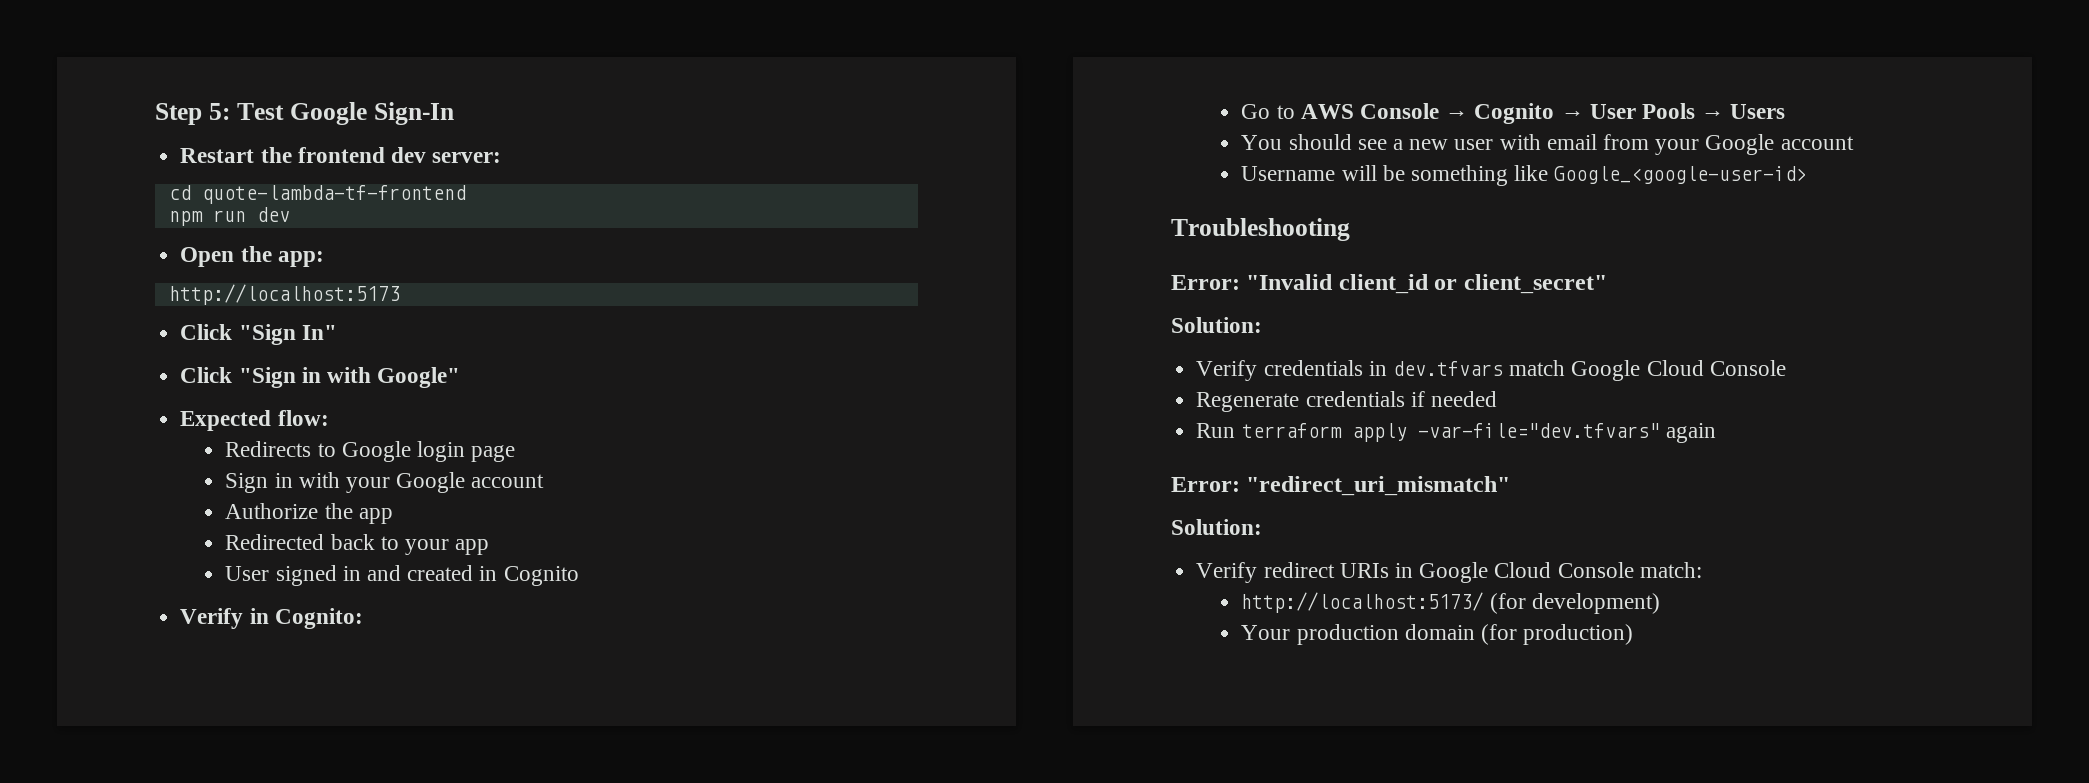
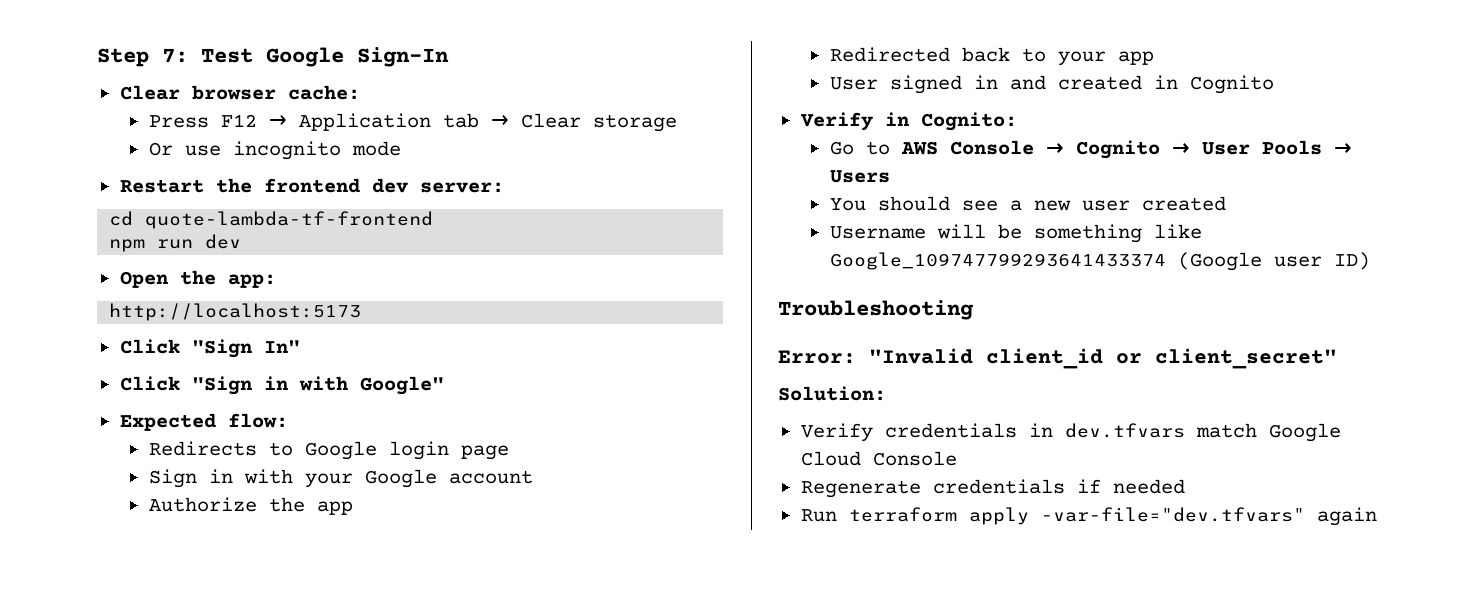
[208,103,230,120] 5: -> [162,48,188,63] 7:
(454, 113) none -> [119,85,360,100] [148,113,677,132] [148,141,401,160] // Clear browser cache: // Press F12 → Application tab → Clear storage // Or use incognito mode
[1499,134,1854,155] with email from your Google account -> [1141,196,1226,211] created
[1554,166,1808,184] Google_<google-user-id> -> [829,252,1370,271] Google_109747799293641433374 (Google user ID)
[1171,476,1511,496] [1171,519,1262,535] [1196,562,1702,583] [1241,592,1660,614] [1241,624,1634,645] // Error: "redirect_uri_mismatch" // Solution: // Verify redirect URIs in Google Cloud Console match: // http://localhost:5173/ (for development) // Your production domain (for production) -> (1377, 516) none

